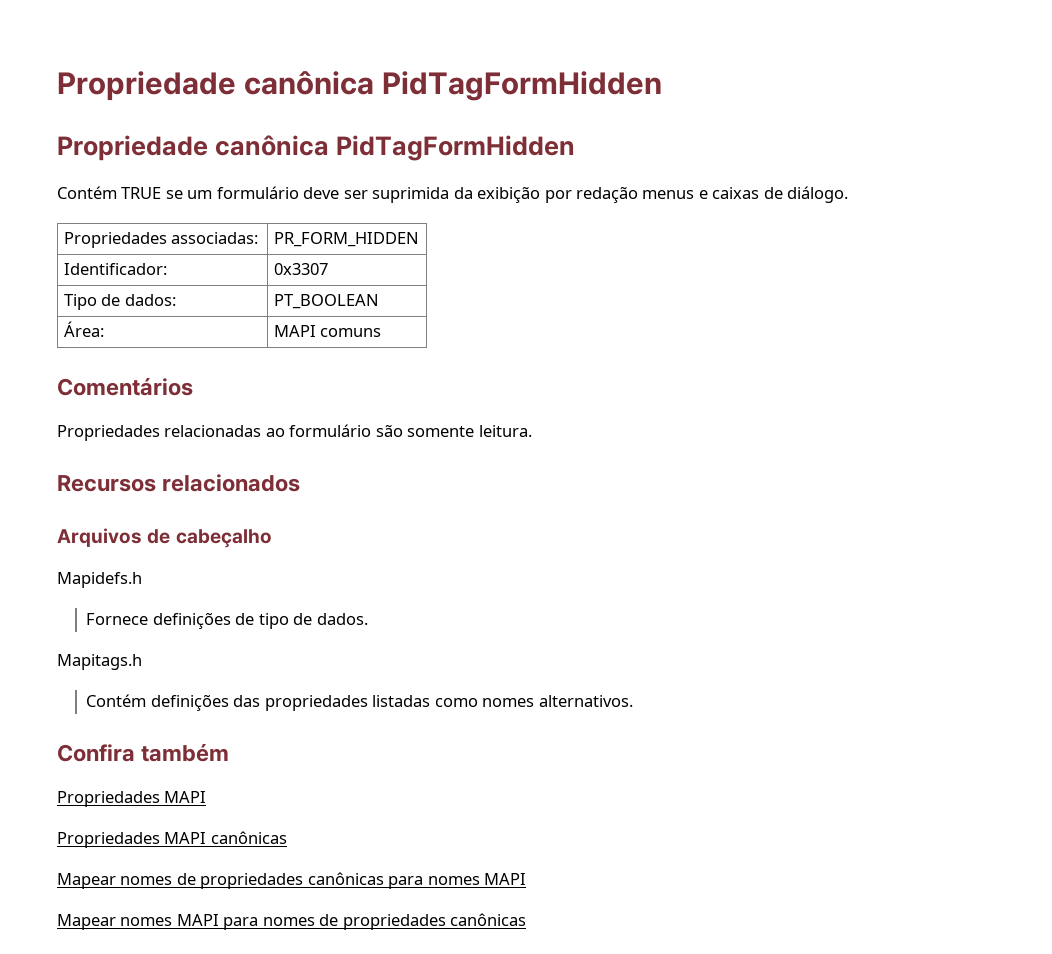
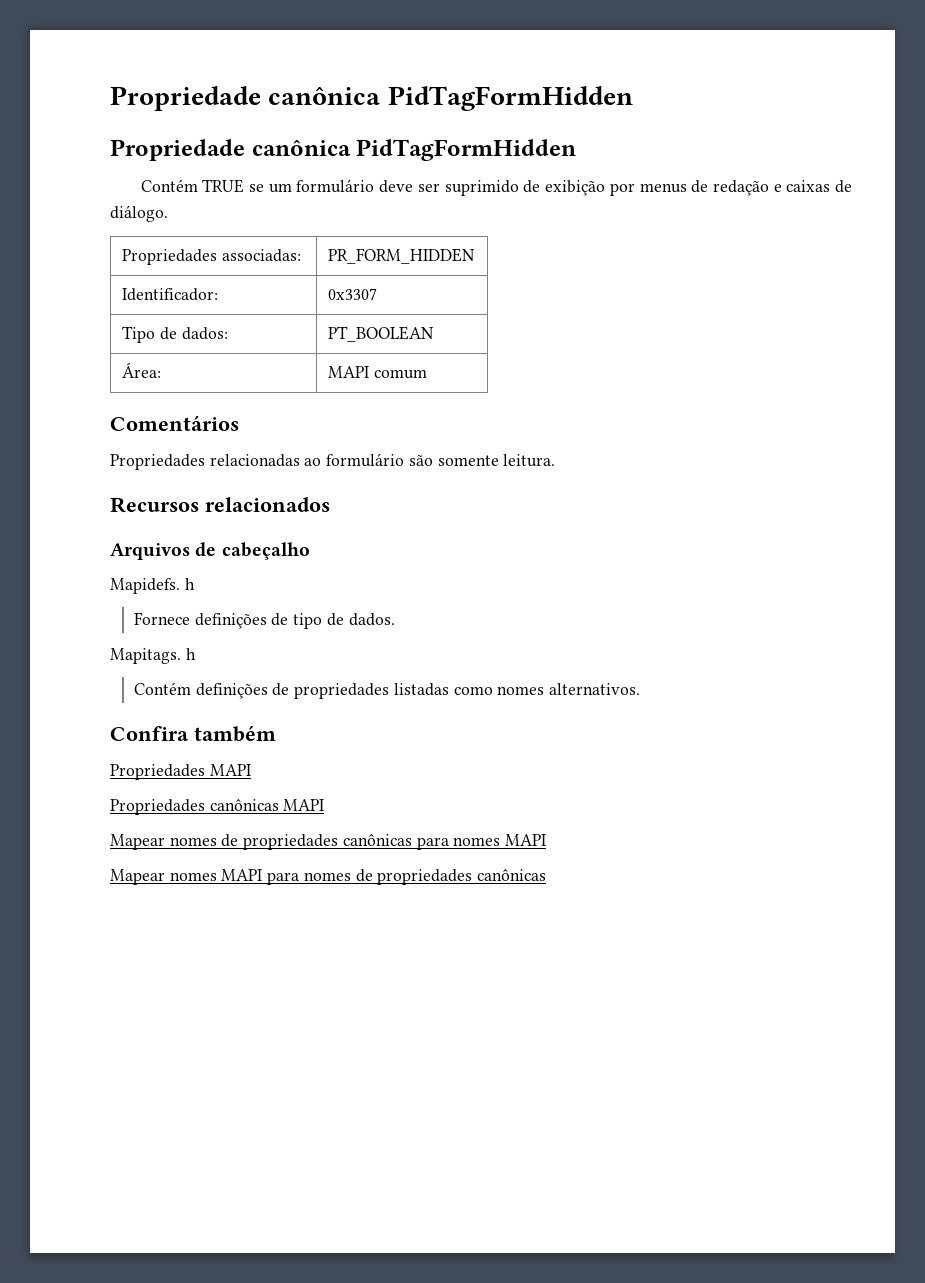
[372,186,695,203] suprimida da exibição por redação menus -> [444,180,769,196] suprimido de exibição por menus de redação
[320,328,382,337] comuns -> [374,369,428,379] comum
[57,572,142,588] Mapidefs.h -> [110,578,195,594] Mapidefs. h
[57,654,142,670] Mapitags.h -> [110,648,196,664] Mapitags. h
[233,695,261,707] das -> [272,683,290,696] de
[164,831,287,844] MAPI canônicas -> [209,799,325,811] canônicas MAPI

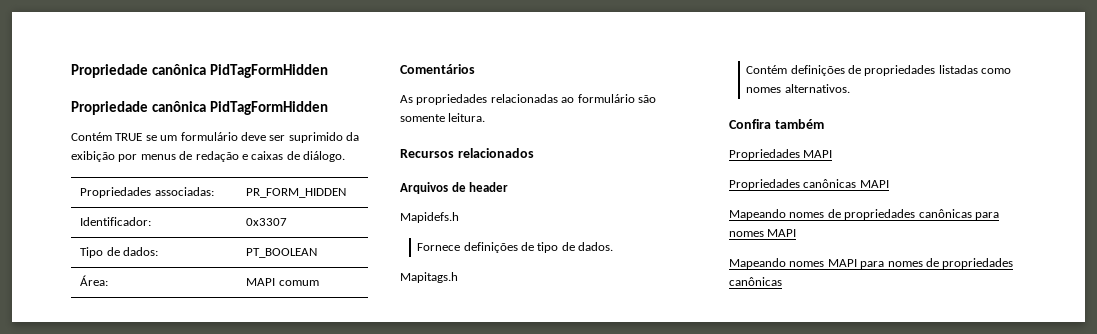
[523,180,541,193] de -> [346,132,359,141] da
[110,454,205,470] Propriedades -> [400,94,488,105] As propriedades
[221,542,310,560] [110,578,195,594] cabeçalho // Mapidefs. h -> [469,182,509,192] [400,212,459,223] header // Mapidefs.h
[110,648,196,664] Mapitags. h -> [400,272,458,283] Mapitags.h
[110,834,165,850] Mapear -> [729,209,786,220] Mapeando
[110,869,165,885] Mapear -> [729,258,786,269] Mapeando

